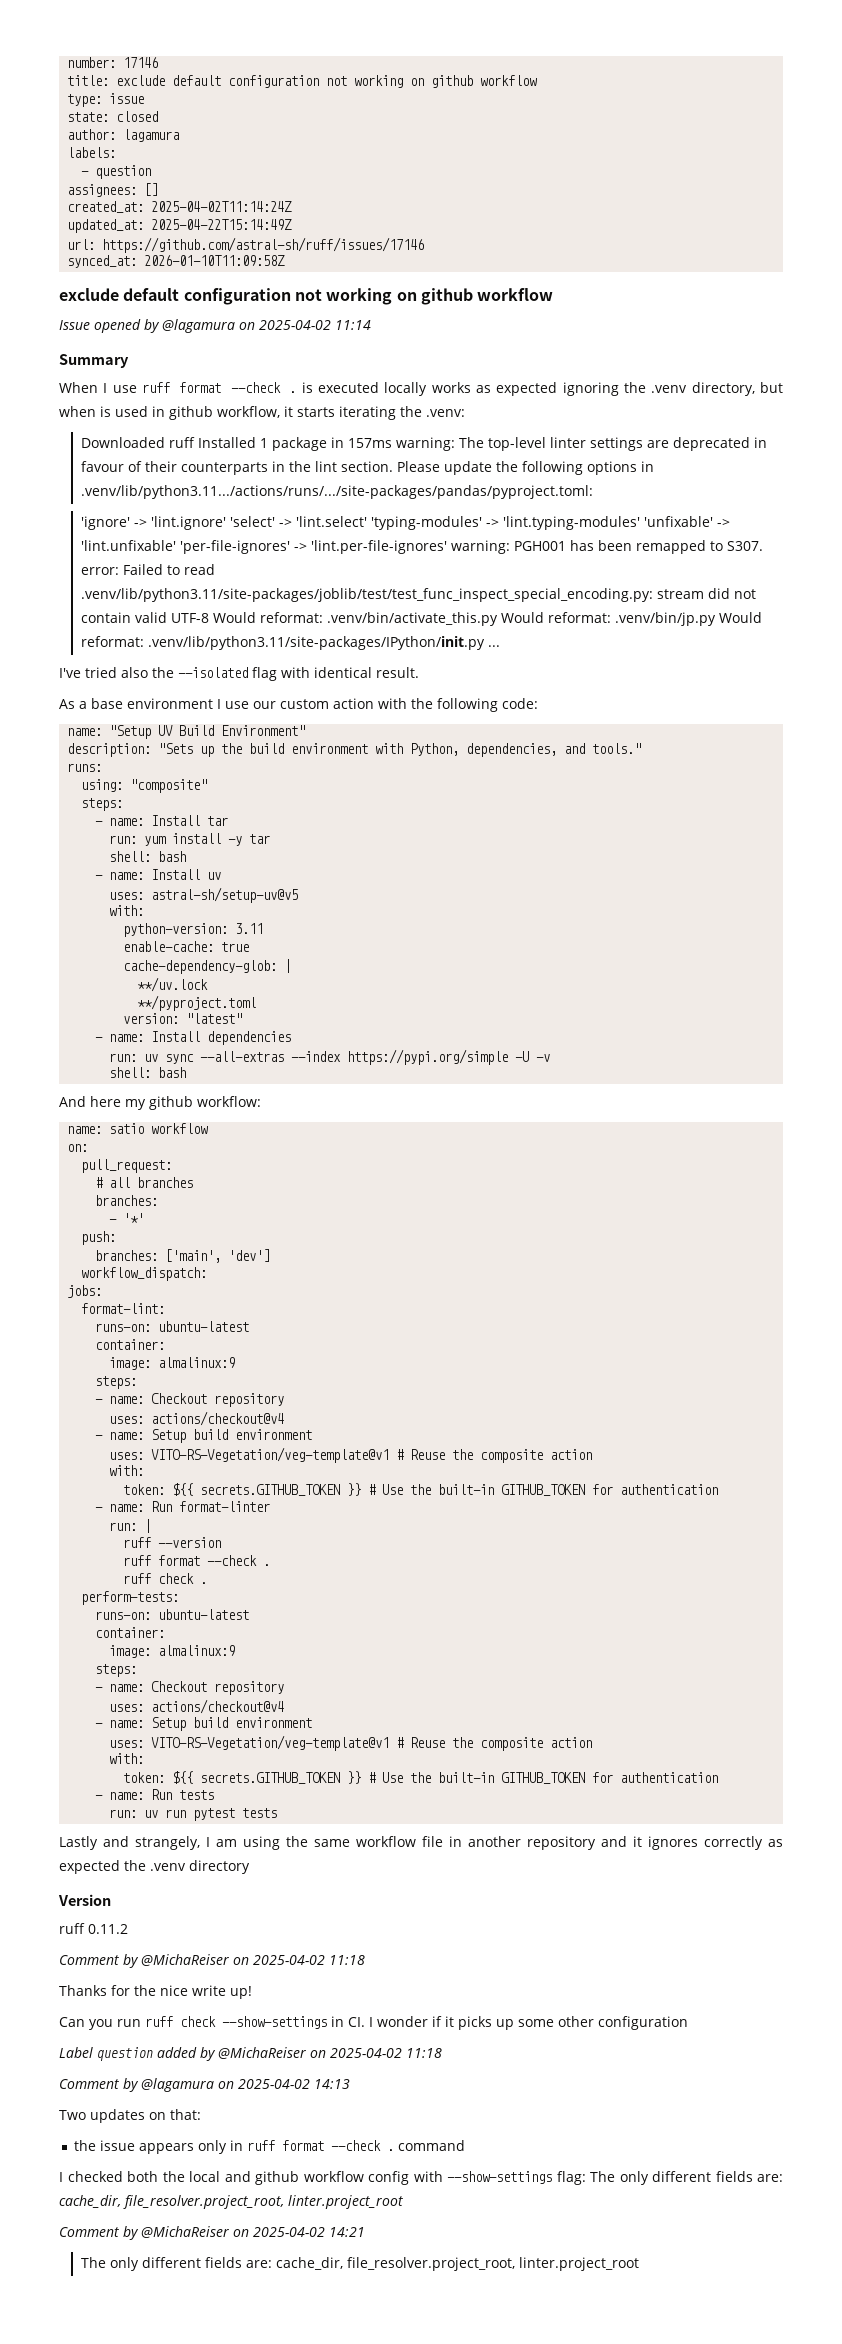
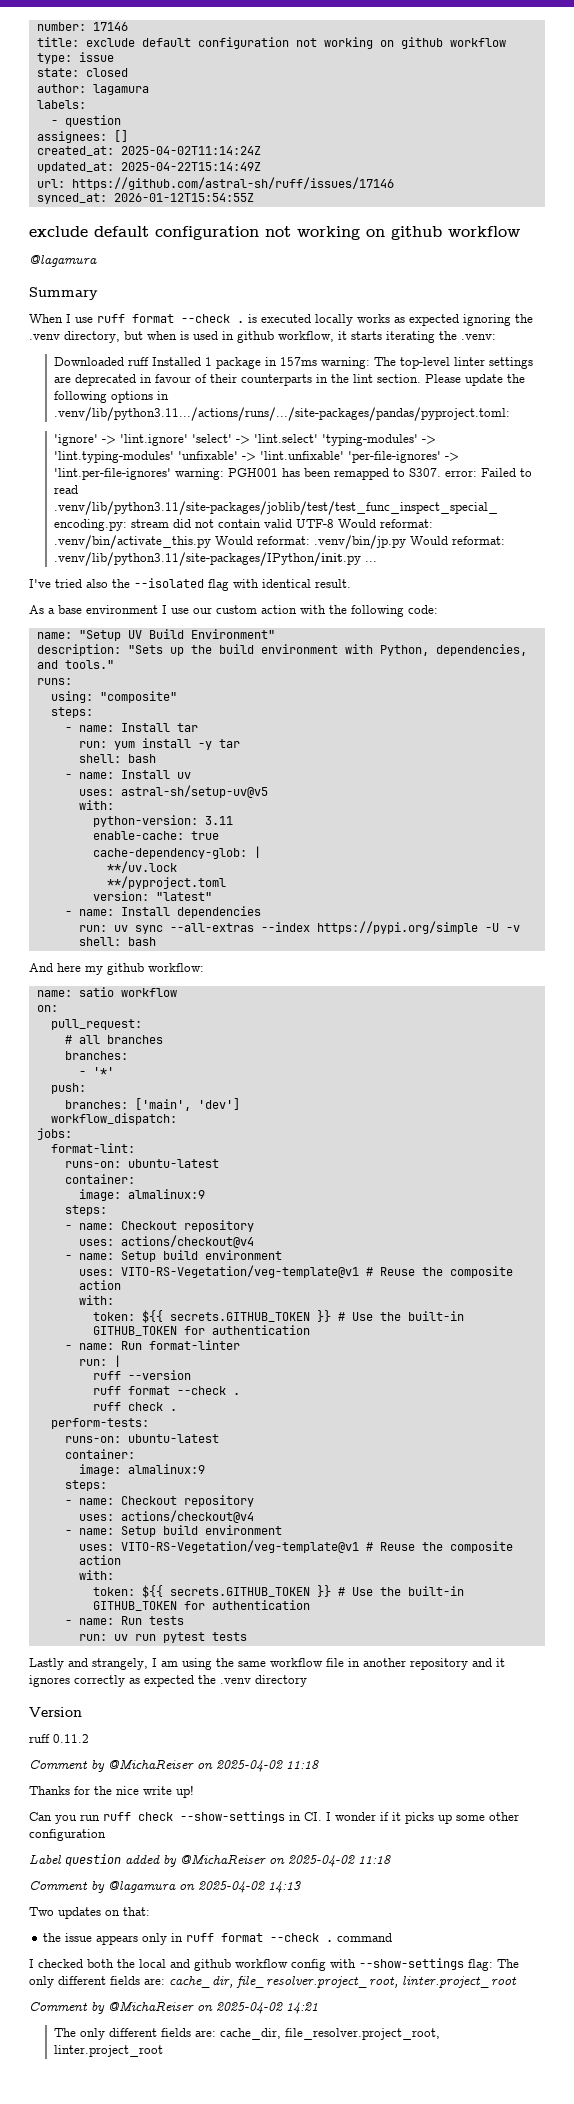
[144,255,286,266] [59,288,554,305] [59,319,371,333] 2026-01-10T11:09:58Z // exclude default configuration not working on github workflow // Issue opened by @lagamura on 2025-04-02 11:14 -> [113,193,254,202] [29,226,520,240] [29,255,97,267] 2026-01-12T15:54:55Z // exclude default configuration not working on github workflow // @lagamura

